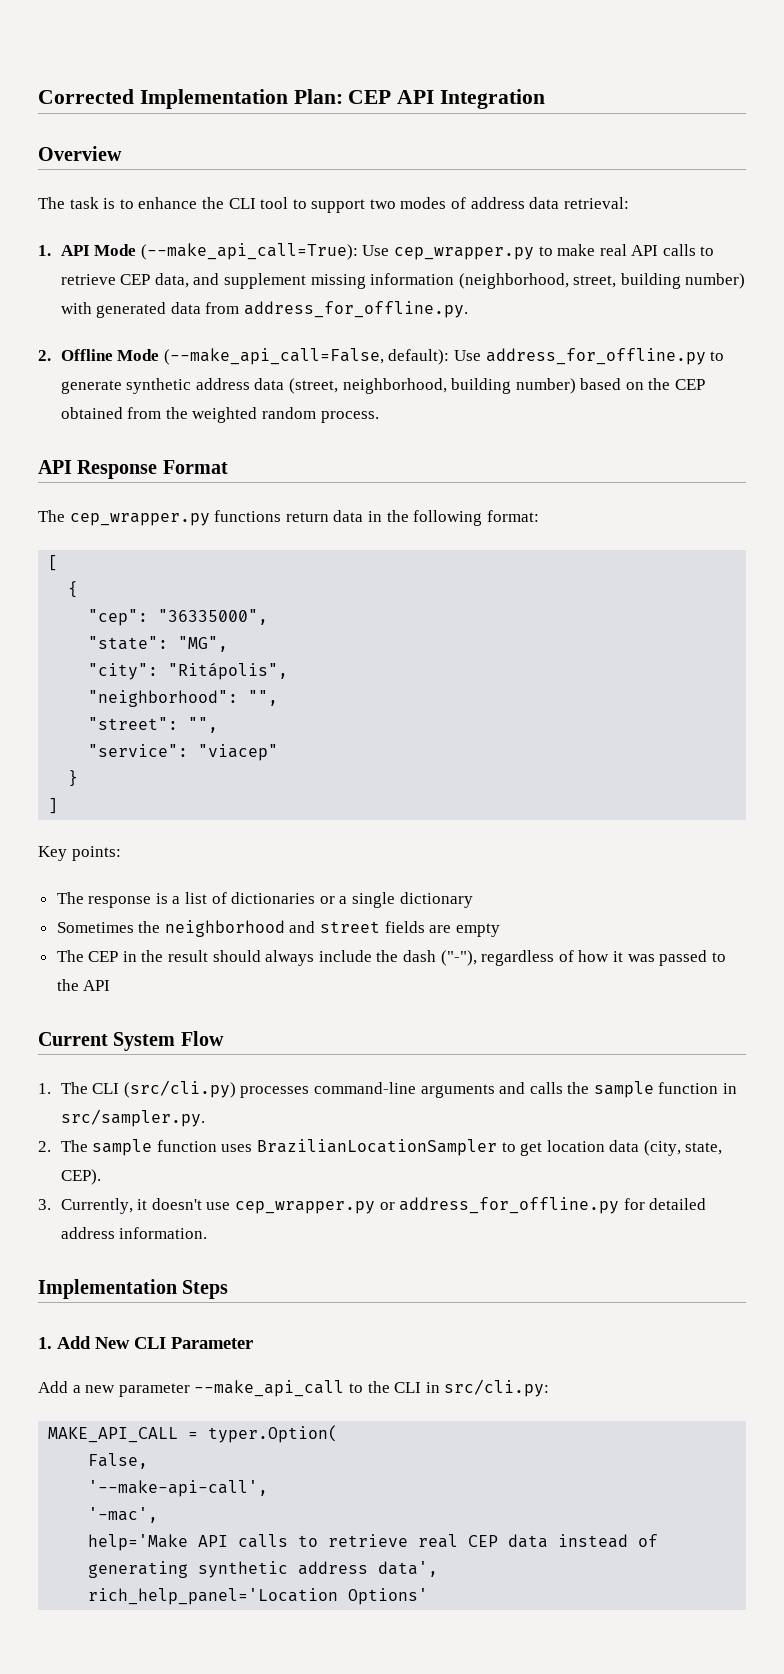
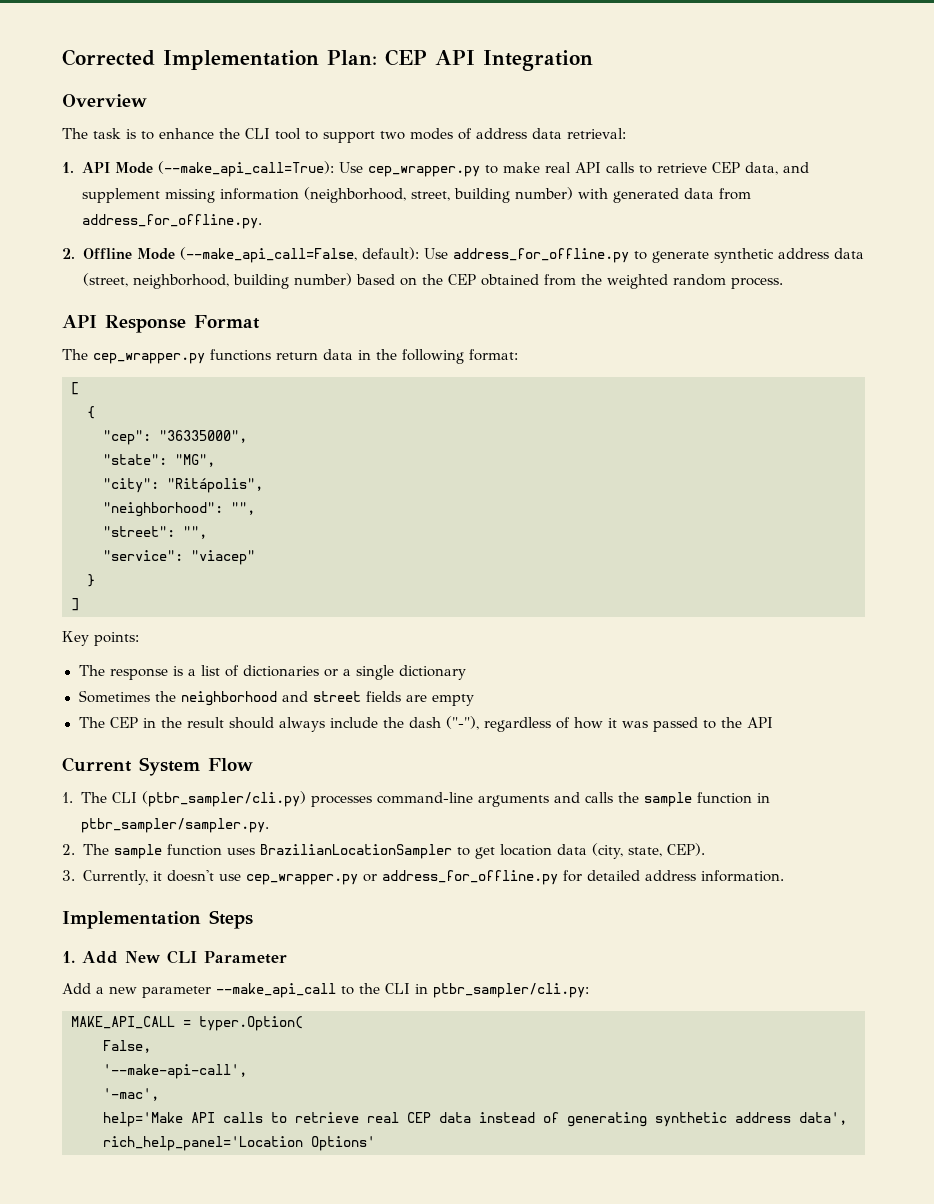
[123,1080,236,1098] (src/cli.py) -> [141,791,306,807] (ptbr_sampler/cli.py)
[60,1109,205,1127] src/sampler.py. -> [80,818,269,833] ptbr_sampler/sampler.py.
[444,1379,550,1397] src/cli.py: -> [433,983,589,998] ptbr_sampler/cli.py:

